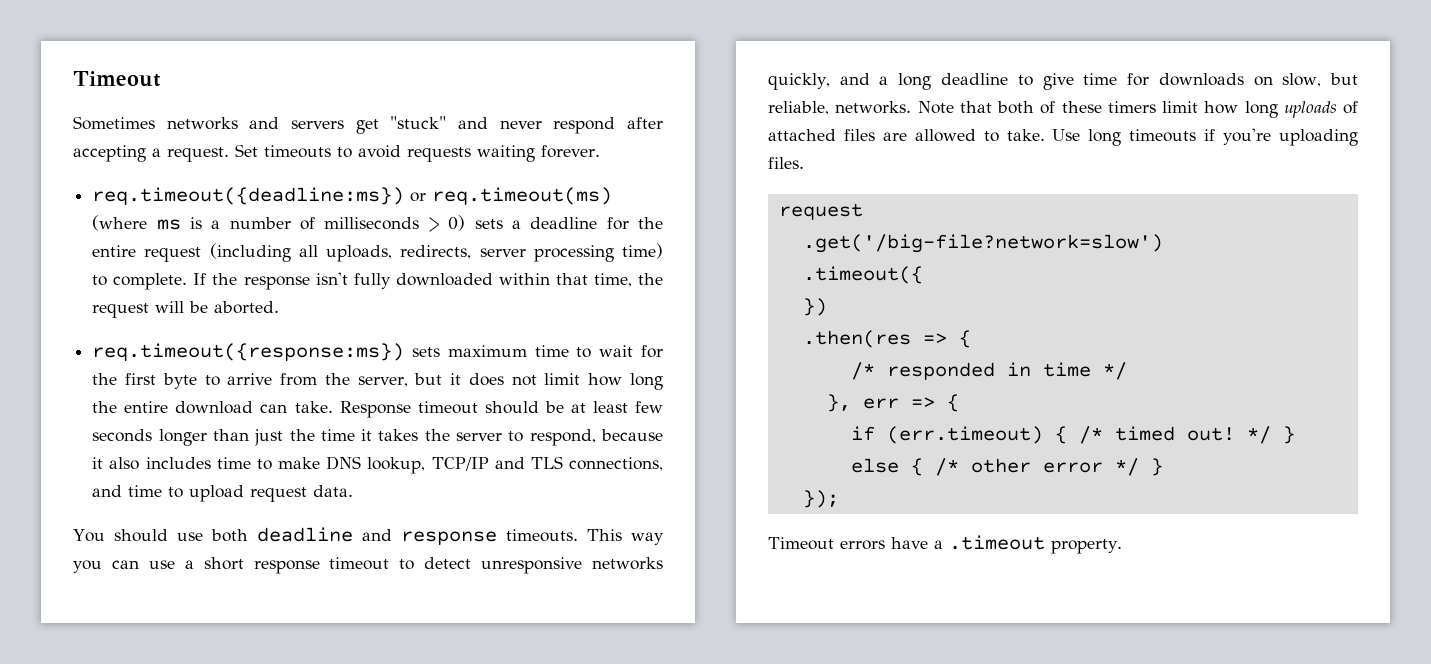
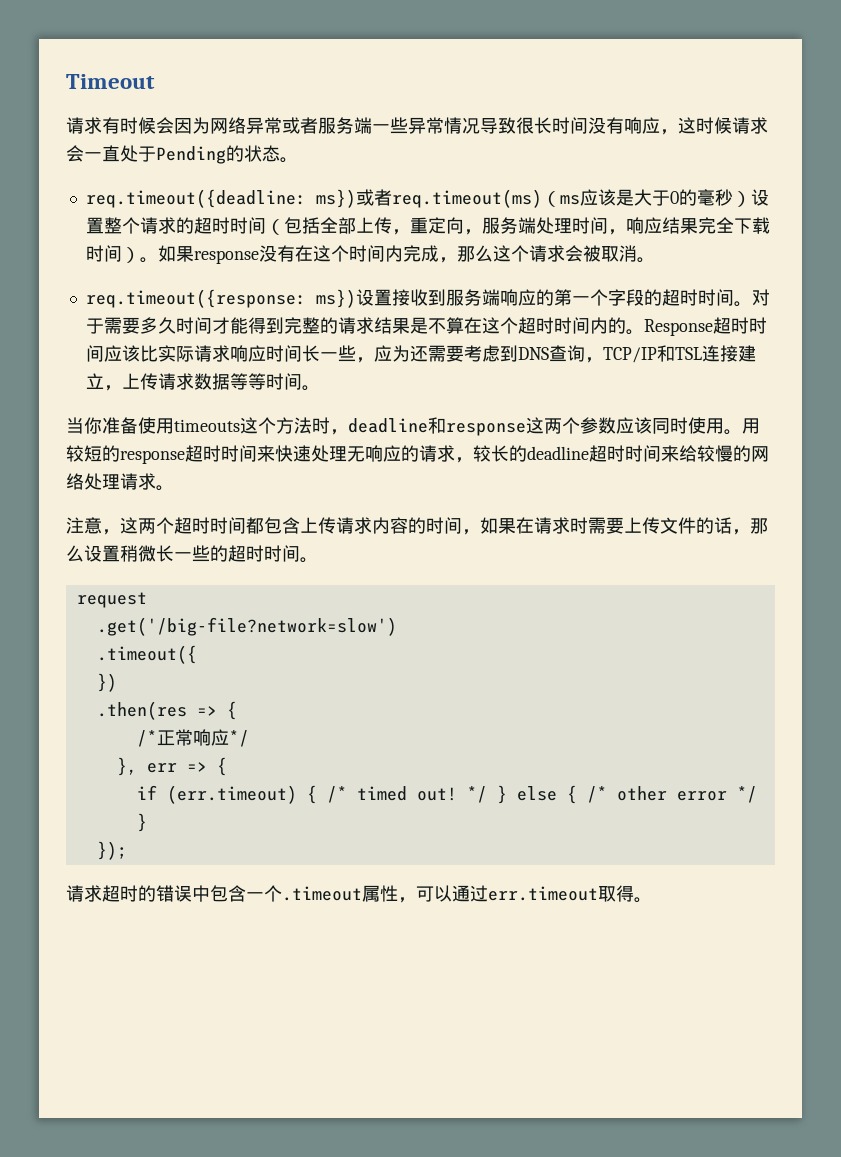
[73,116,664,134] [73,144,600,162] [92,187,613,205] [92,215,664,232] [92,243,663,262] [92,272,663,290] [92,301,280,318] [92,343,663,361] [92,373,664,390] [92,401,663,418] [92,429,663,446] [92,456,664,474] [92,485,354,502] [73,527,664,545] [73,557,663,574] [768,73,1358,90] [768,101,1358,118] [768,128,1358,146] [768,157,804,169] Sometimes networks and servers get "stuck" and never respond after accepting a request. Set timeouts to avoid requests waiting forever. // req.timeout({deadline:ms}) or req.timeout(ms) (where ms is a number of milliseconds > 0) sets a deadline for the entire request (including all uploads, redirects, server processing time) to complete. If the response isn't fully downloaded within that time, the request will be aborted. // req.timeout({response:ms}) sets maximum time to wait for the first byte to arrive from the server, but it does not limit how long the entire download can take. Response timeout should be at least few seconds longer than just the time it takes the server to respond, because it also includes time to make DNS lookup, TCP/IP and TLS connections, and time to upload request data. // You should use both deadline and response timeouts. This way you can use a short response timeout to detect unresponsive networks quickly, and a long deadline to give time for downloads on slow, but reliable, networks. Note that both of these timers limit how long uploads of attached files are allowed to take. Use long timeouts if you're uploading files. -> [66,117,768,135] [66,145,298,164] [85,189,769,208] [85,217,770,235] [85,245,655,264] [85,289,770,308] [85,317,767,336] [85,345,756,363] [85,373,320,391] [66,417,760,436] [66,445,769,464] [66,473,174,491] [66,517,768,535] [66,545,318,563] 请求有时候会因为网络异常或者服务端一些异常情况导致很长时间没有响应，这时候请求会一直处于Pending的状态。 // req.timeout({deadline: ms})或者req.timeout(ms)（ms应该是大于0的毫秒）设置整个请求的超时时间（包括全部上传，重定向，服务端处理时间，响应结果完全下载时间）。如果response没有在这个时间内完成，那么这个请求会被取消。 // req.timeout({response: ms})设置接收到服务端响应的第一个字段的超时时间。对于需要多久时间才能得到完整的请求结果是不算在这个超时时间内的。Response超时时间应该比实际请求响应时间长一些，应为还需要考虑到DNS查询，TCP/IP和TSL连接建立，上传请求数据等等时间。 // 当你准备使用timeouts这个方法时，deadline和response这两个参数应该同时使用。用较短的response超时时间来快速处理无响应的请求，较长的deadline超时时间来给较慢的网络处理请求。 // 注意，这两个超时时间都包含上传请求内容的时间，如果在请求时需要上传文件的话，那么设置稍微长一些的超时时间。
[886,362,1091,380] responded in time -> [156,729,229,746] 正常响应
[768,535,1122,554] Timeout errors have a .timeout property. -> [66,885,652,903] 请求超时的错误中包含一个.timeout属性，可以通过err.timeout取得。

